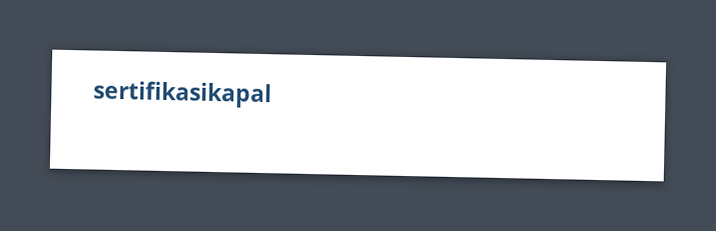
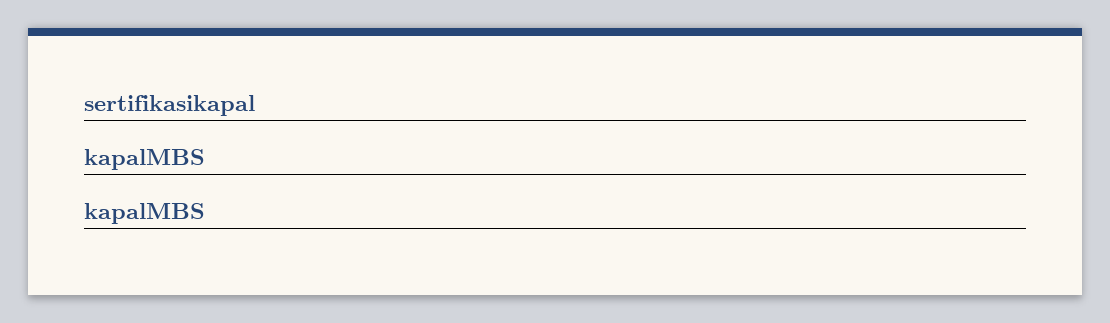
(272, 94) none -> [84,149,205,170] [84,203,205,224] // kapalMBS // kapalMBS

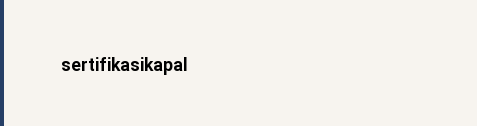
[84,149,205,170] [84,203,205,224] // kapalMBS // kapalMBS -> (188, 66) none

